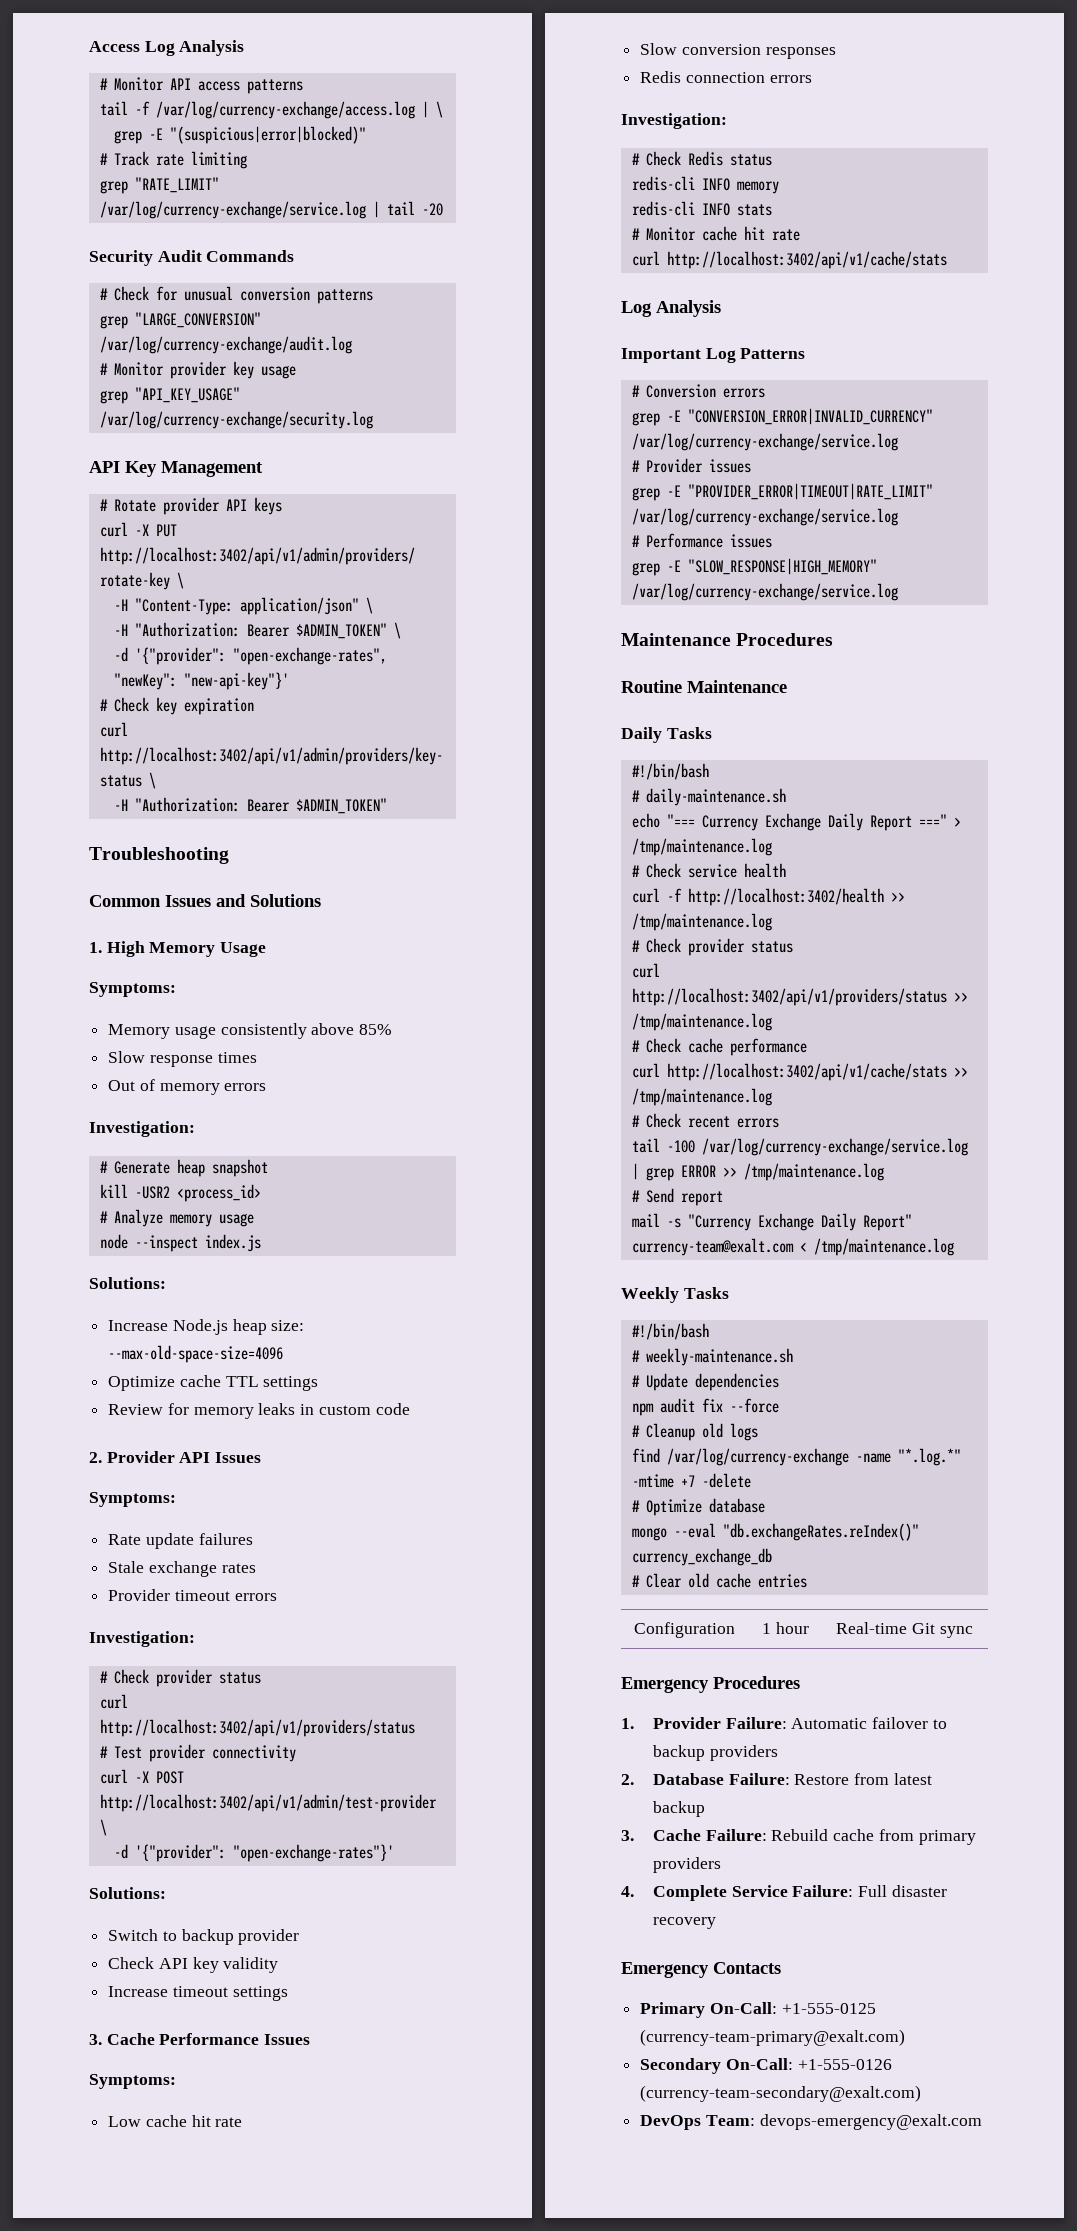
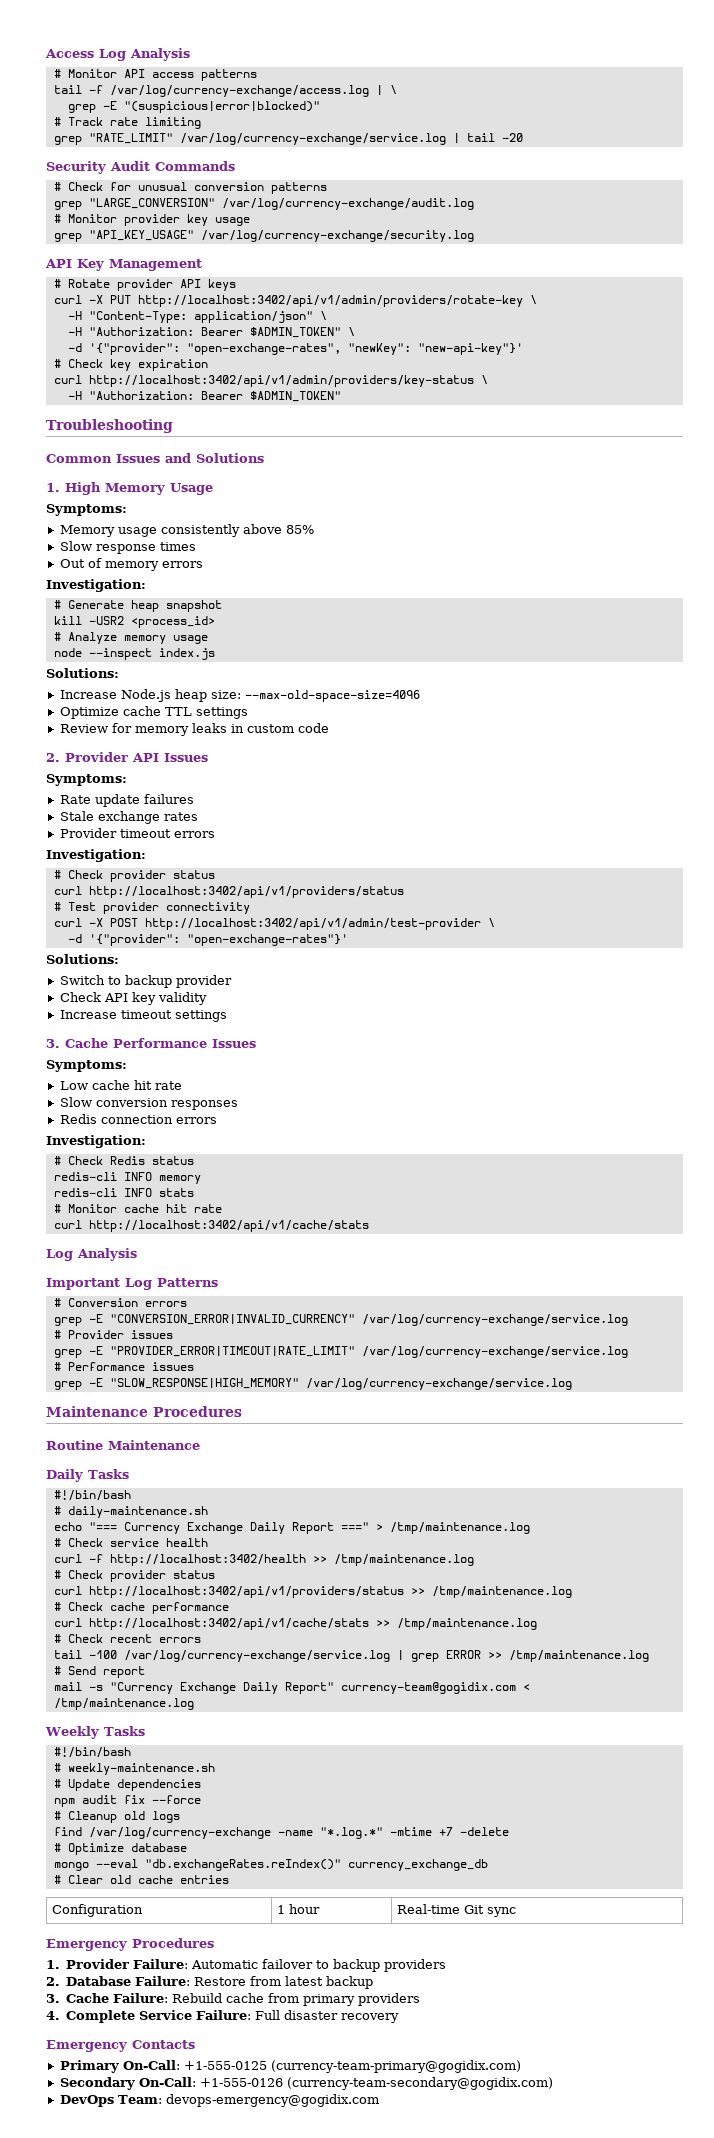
[631,1238,794,1256] currency-team@exalt.com -> [340,1682,516,1694] currency-team@gogidix.com
[640,2029,906,2046] (currency-team-primary@exalt.com) -> [270,2060,521,2073] (currency-team-primary@gogidix.com)
[640,2085,922,2102] (currency-team-secondary@exalt.com) -> [286,2077,553,2090] (currency-team-secondary@gogidix.com)
[759,2114,982,2130] devops-emergency@exalt.com -> [165,2094,379,2107] devops-emergency@gogidix.com

